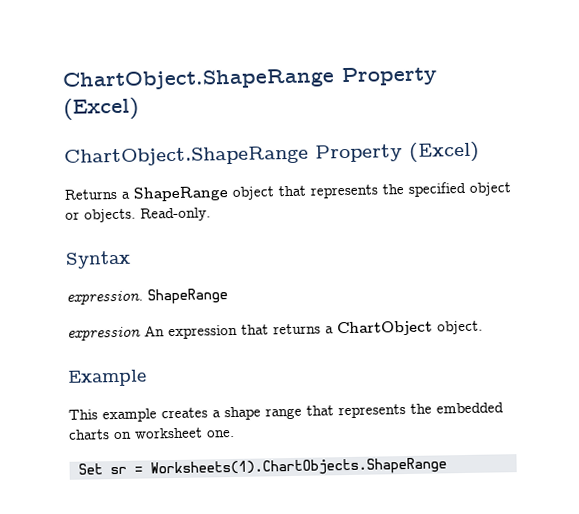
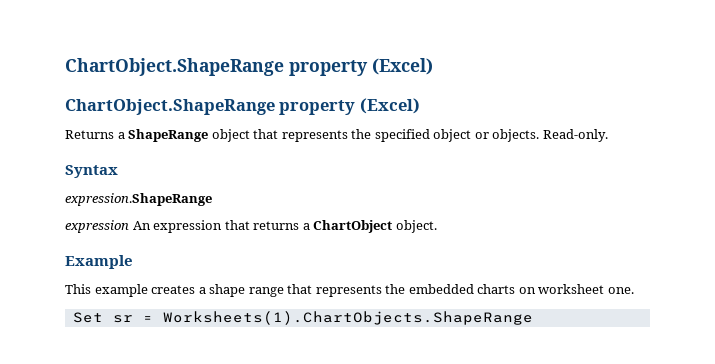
[62,66,438,91] ChartObject.ShapeRange Property -> [65,58,368,76] ChartObject.ShapeRange property
[315,144,403,163] Property -> [279,100,356,115] property
[66,288,228,305] expression. ShapeRange -> [65,193,212,206] expression.ShapeRange

